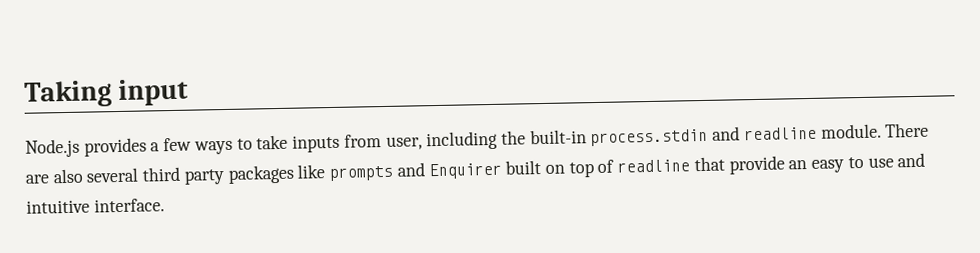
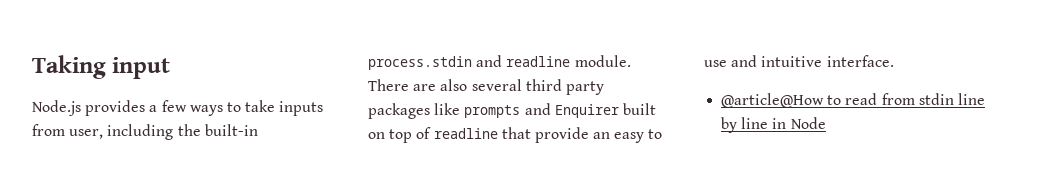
(165, 205) none -> [721,93,985,108] [721,117,826,133] // @article@How to read from stdin line by line in Node

